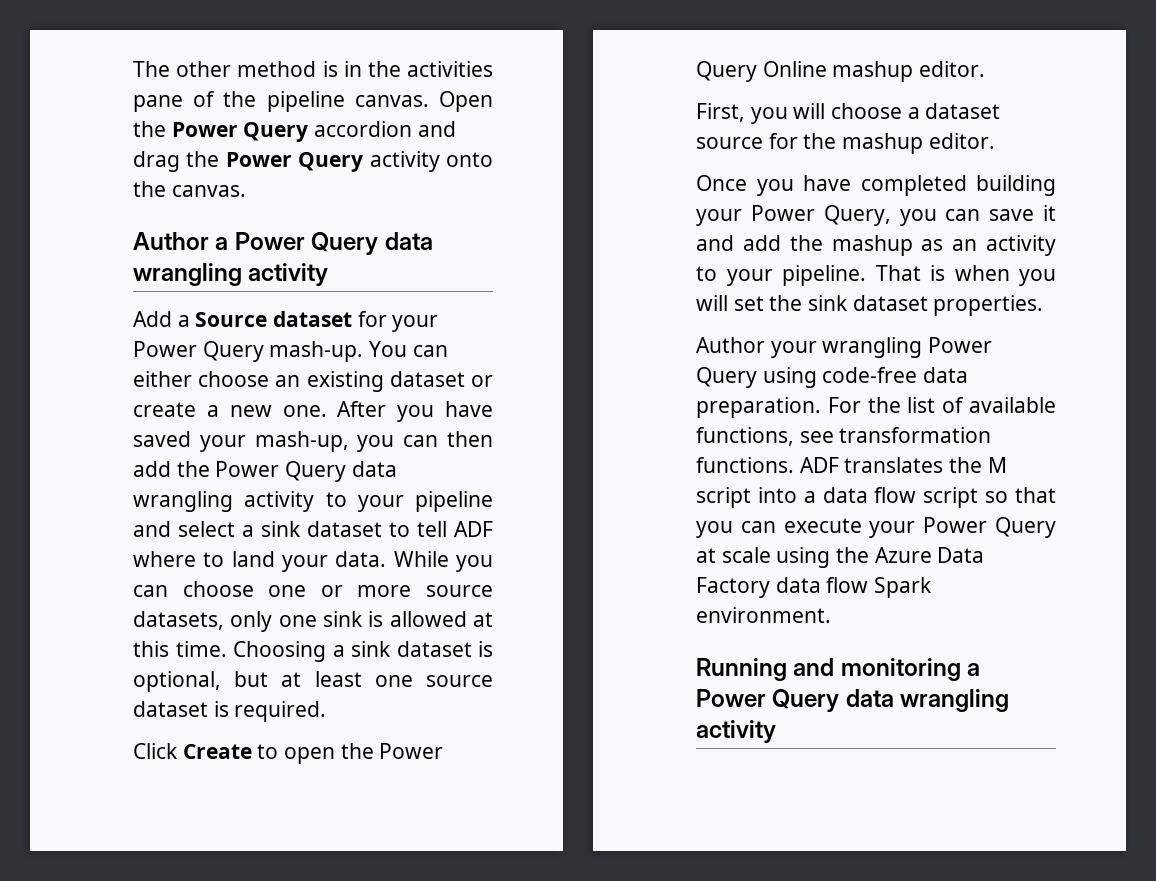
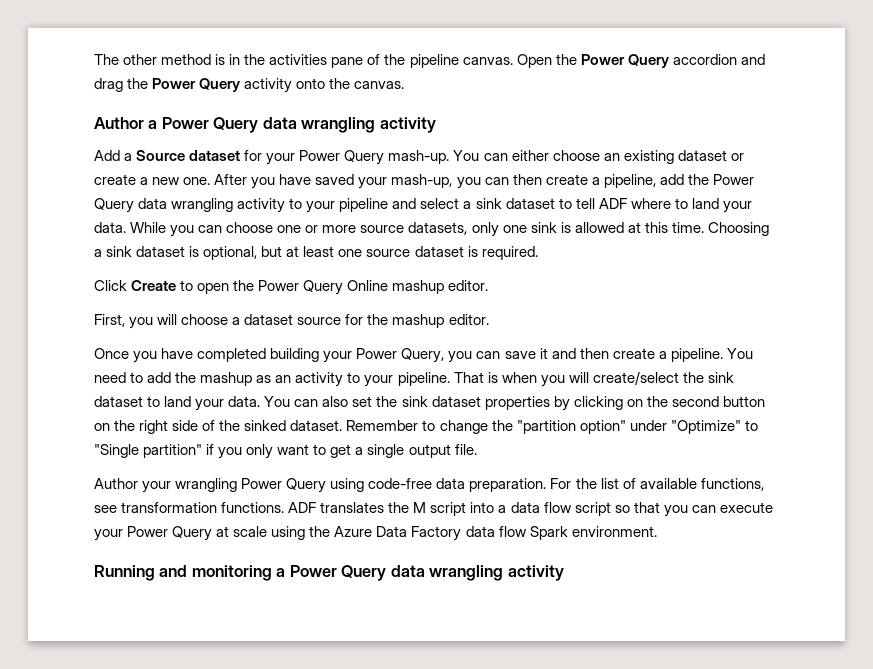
(493, 439) none -> [545,174,656,188] create a pipeline,
(734, 243) none -> [579,348,753,362] [94,372,144,383] then create a pipeline. You need to
[733,295,1044,316] set the sink dataset properties. -> [592,371,734,385] [94,396,765,411] [94,420,758,434] [94,444,477,459] create/select the sink dataset to land your data. You can also set the sink dataset properties by clicking on the second button on the right side of the sinked dataset. Remember to change the "partition option" under "Optimize" to "Single partition" if you only want to get a single output file.

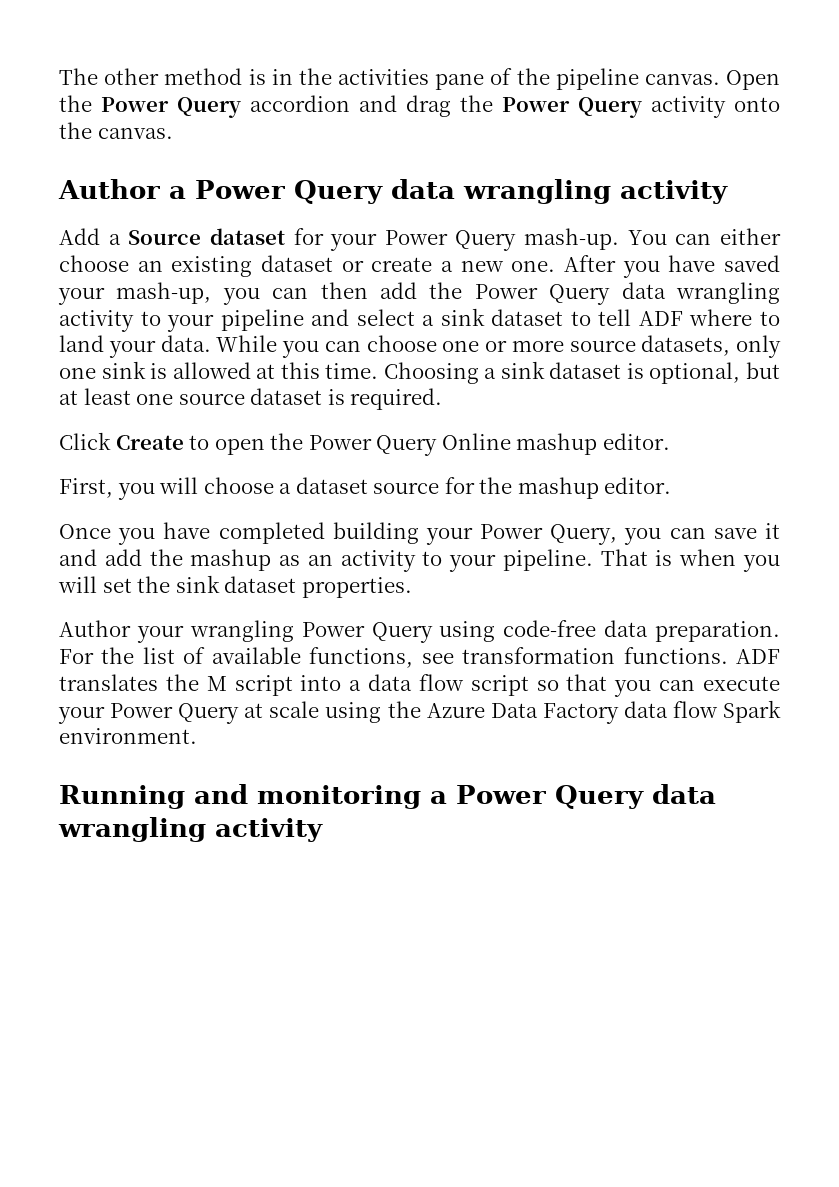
[545,174,656,188] create a pipeline, -> (368, 290) none
[579,348,753,362] [94,372,144,383] then create a pipeline. You need to -> (97, 557) none
[592,371,734,385] [94,396,765,411] [94,420,758,434] [94,444,477,459] create/select the sink dataset to land your data. You can also set the sink dataset properties by clicking on the second button on the right side of the sinked dataset. Remember to change the "partition option" under "Optimize" to "Single partition" if you only want to get a single output file. -> [102,575,412,598] set the sink dataset properties.

